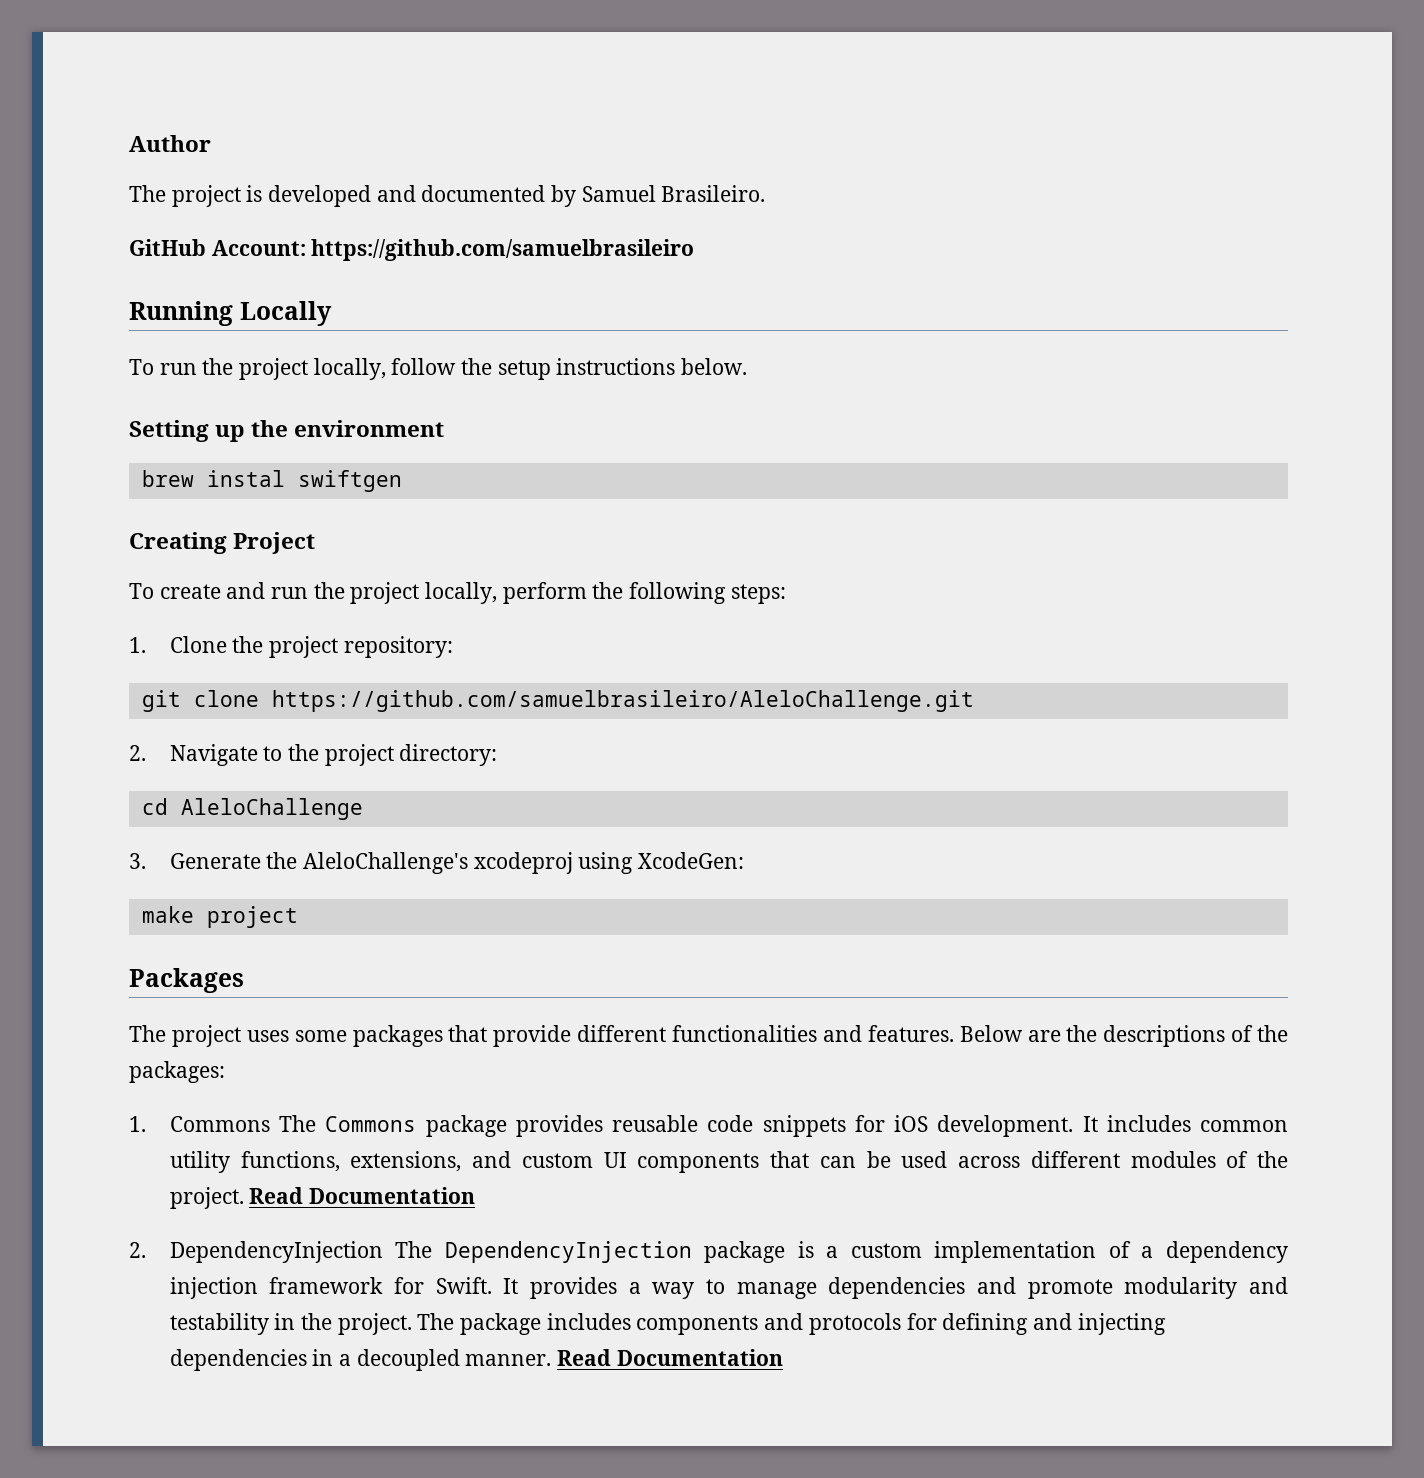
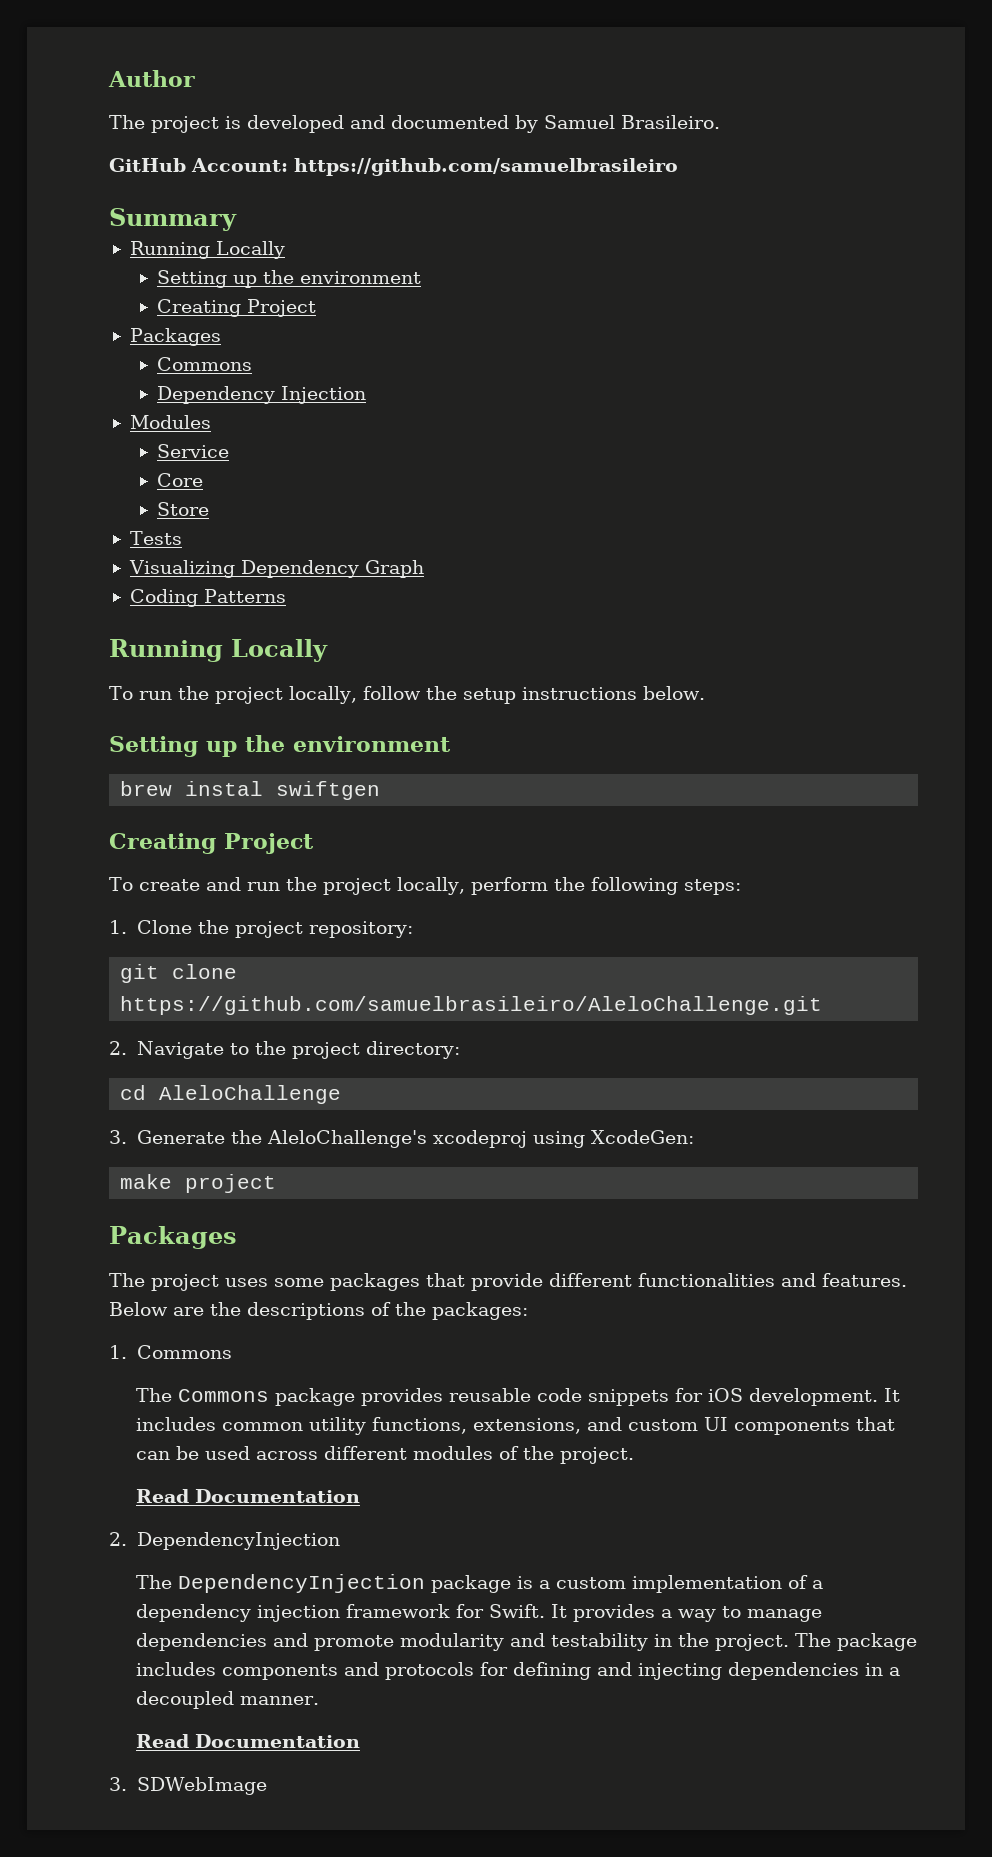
(695, 250) none -> [109,208,237,231] [129,241,285,259] [156,270,421,288] [156,299,316,317] [129,328,221,346] [156,357,252,371] [156,386,366,404] [129,415,211,429] [156,444,229,458] [156,473,203,487] [156,502,209,516] [129,531,182,545] [128,560,424,578] [129,589,286,607] // Summary // Running Locally // Setting up the environment // Creating Project // Packages // Commons // Dependency Injection // Modules // Service // Core // Store // Tests // Visualizing Dependency Graph // Coding Patterns
(270, 1124) none -> (232, 1352) //
(244, 1198) none -> (634, 1455) //
(383, 1252) none -> (340, 1541) //
[557,1349,783,1366] Read Documentation -> [135,1734,360,1748] [109,1777,268,1795] // Read Documentation // 3. SDWebImage

